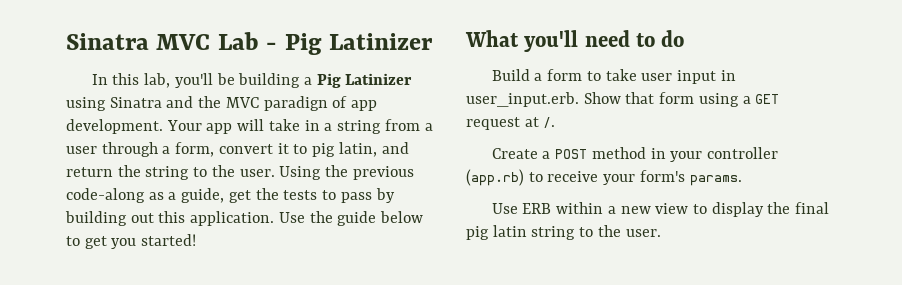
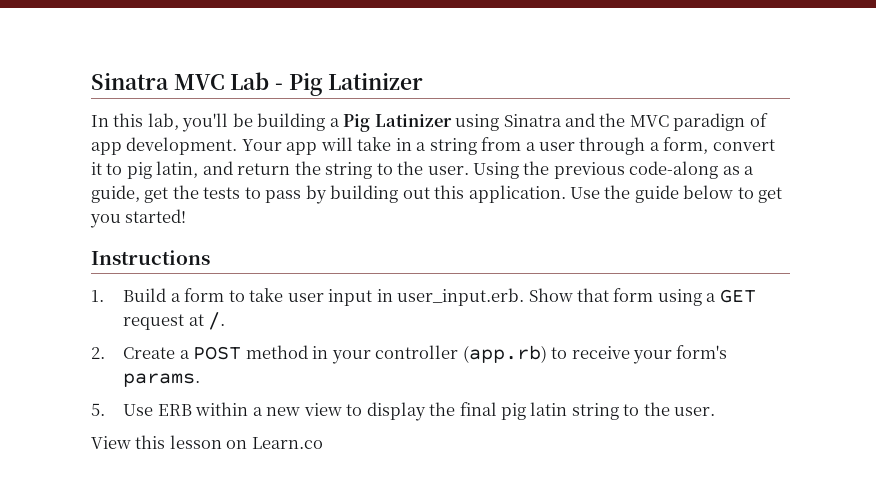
[465,30,685,52] What you'll need to do // -> [91,250,210,265] [91,290,104,302] Instructions // 1.
(556, 122) none -> [91,347,105,359] 2.
(742, 180) none -> [91,403,105,416] 5.
(661, 233) none -> [91,435,323,449] // View this lesson on Learn.co

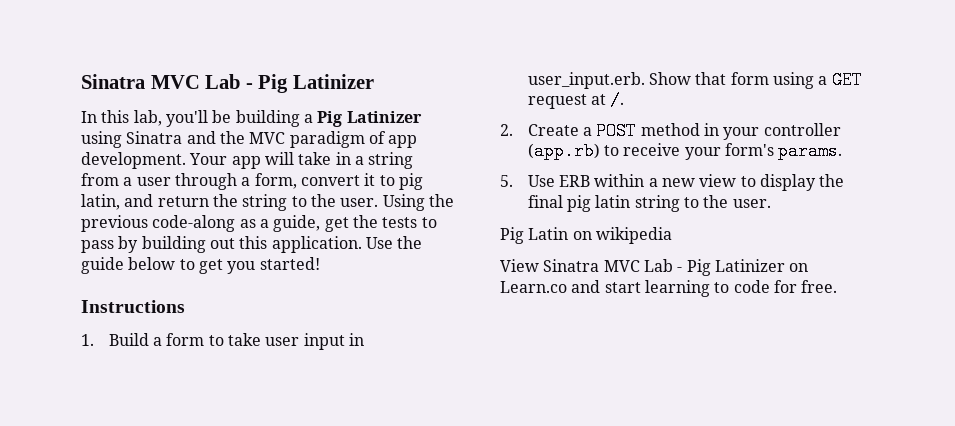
[673,113,746,131] paradign -> [289,131,365,148] paradigm
[91,435,323,449] View this lesson on Learn.co -> [500,227,672,244] [500,259,809,276] [500,280,838,297] Pig Latin on wikipedia // View Sinatra MVC Lab - Pig Latinizer on Learn.co and start learning to code for free.

